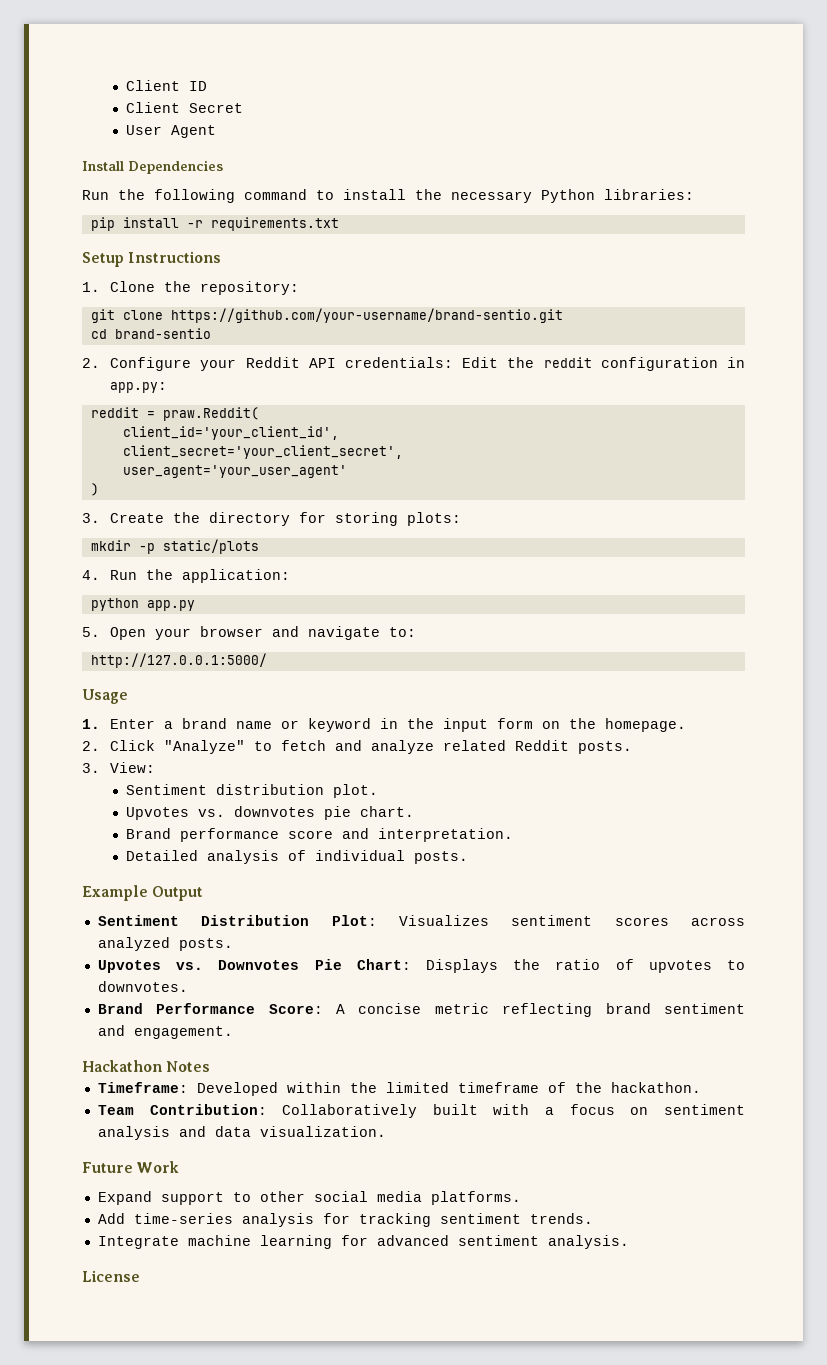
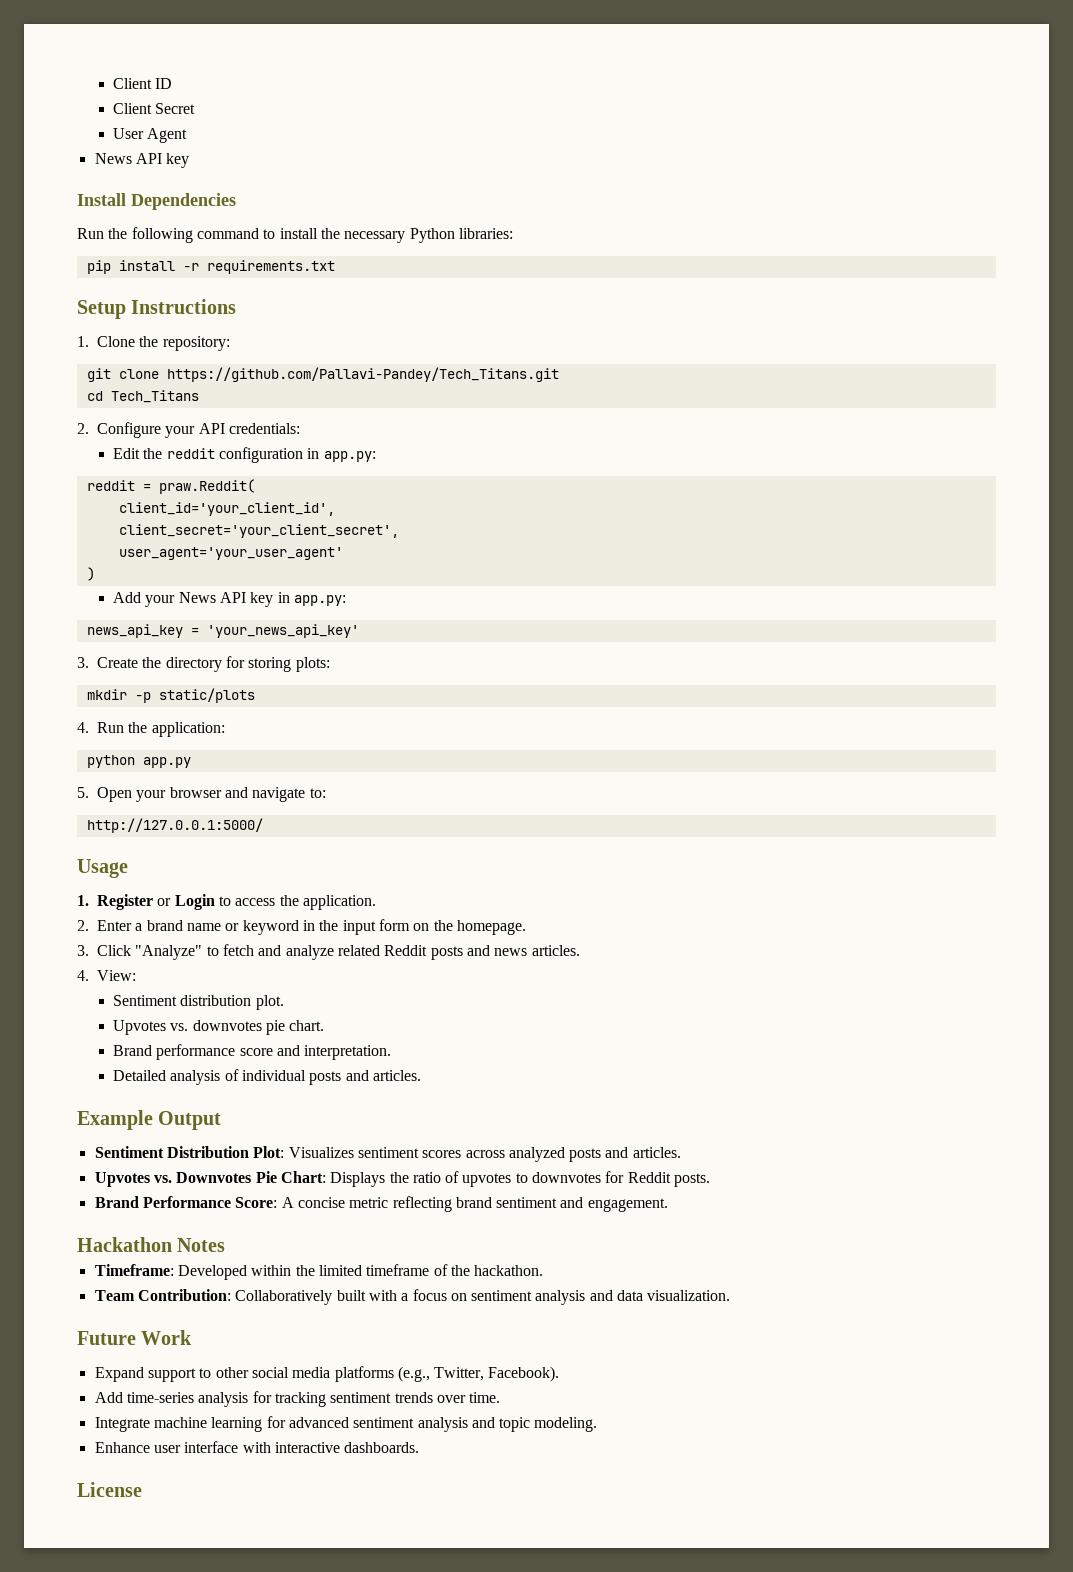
(217, 131) none -> [94,153,190,168] // News API key
[170,308,563,323] https://github.com/your-username/brand-sentio.git -> [166,367,559,382] https://github.com/Pallavi-Pandey/Tech_Titans.git
[114,328,211,339] brand-sentio -> [110,390,199,403] Tech_Titans
[245,357,300,368] Reddit -> (196, 432) none
(454, 362) none -> (300, 428) //
(99, 489) none -> [113,592,347,607] [86,624,359,638] // Add your News API key in app.py: // news_api_key = 'your_news_api_key'
(100, 724) none -> [97,894,376,910] [77,920,89,931] Register or Login to access the application. // 2.
[82,741,100,751] 2. -> [77,945,89,956] 3.
[578,741,633,754] [82,763,100,773] posts. // 3. -> [430,945,580,960] [77,970,89,981] posts and news articles. // 4.
[414,851,469,864] posts. -> [309,1070,422,1085] posts and articles.
[178,938,233,951] posts. -> [569,1147,681,1162] posts and articles.
[97,981,188,992] downvotes. -> [532,1171,711,1187] downvotes for Reddit posts.
[430,1191,521,1205] platforms. -> [334,1366,560,1382] platforms (e.g., Twitter, Facebook).
[529,1213,593,1224] trends. -> [394,1392,501,1403] trends over time.
[547,1235,629,1249] analysis. -> [417,1417,598,1432] [94,1441,420,1453] analysis and topic modeling. // Enhance user interface with interactive dashboards.

